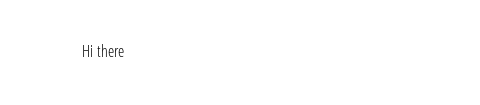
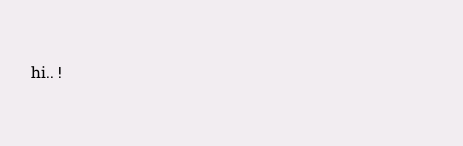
[82,44,125,57] Hi there -> [31,66,63,78] hi.. !

